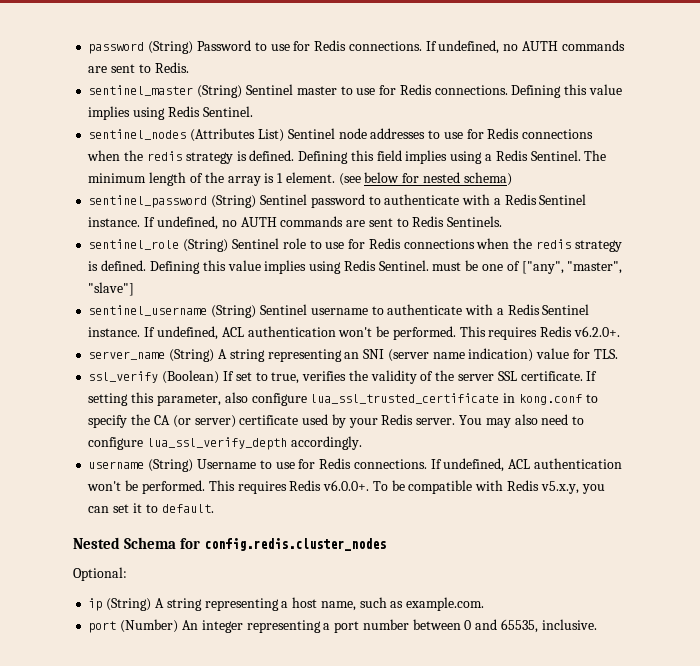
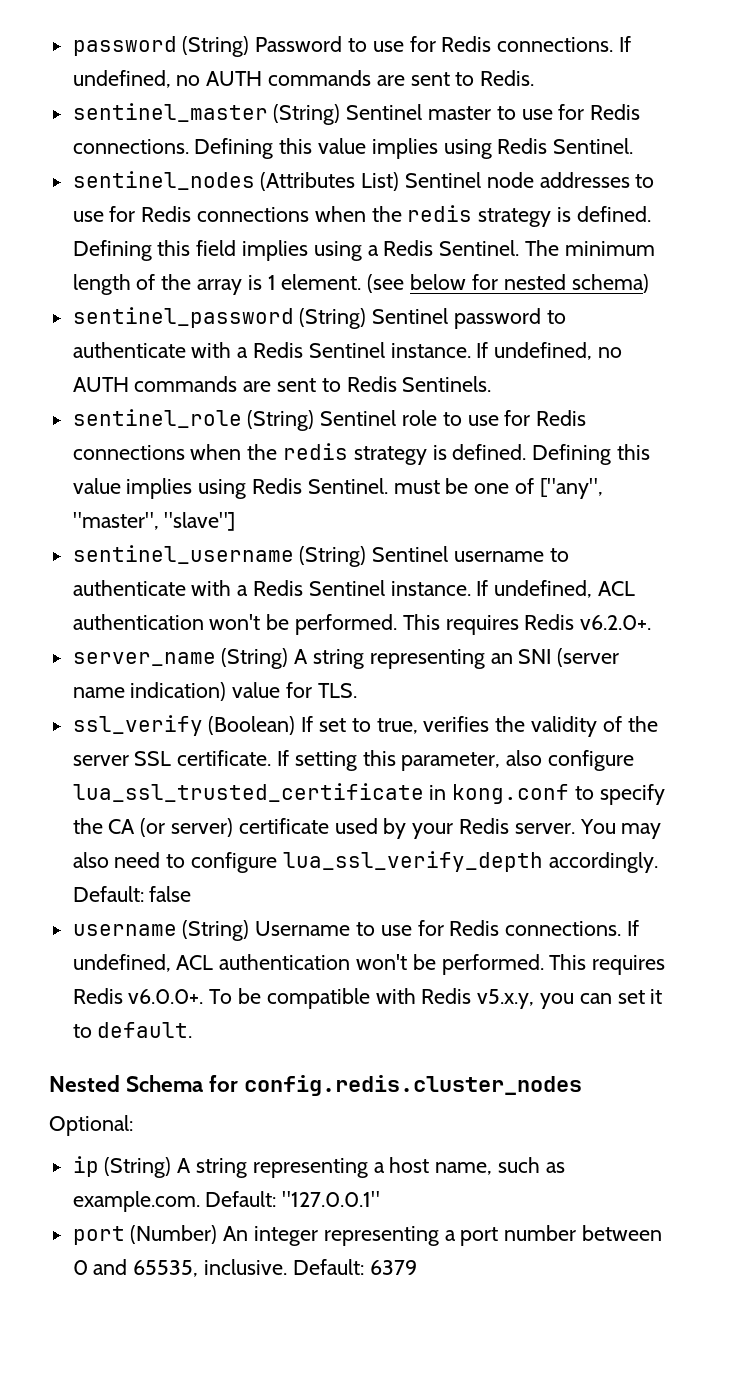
(362, 443) none -> [72,886,192,902] Default: false
(485, 604) none -> [205,1191,381,1207] Default: "127.0.0.1"
(597, 624) none -> [292,1259,417,1275] Default: 6379

